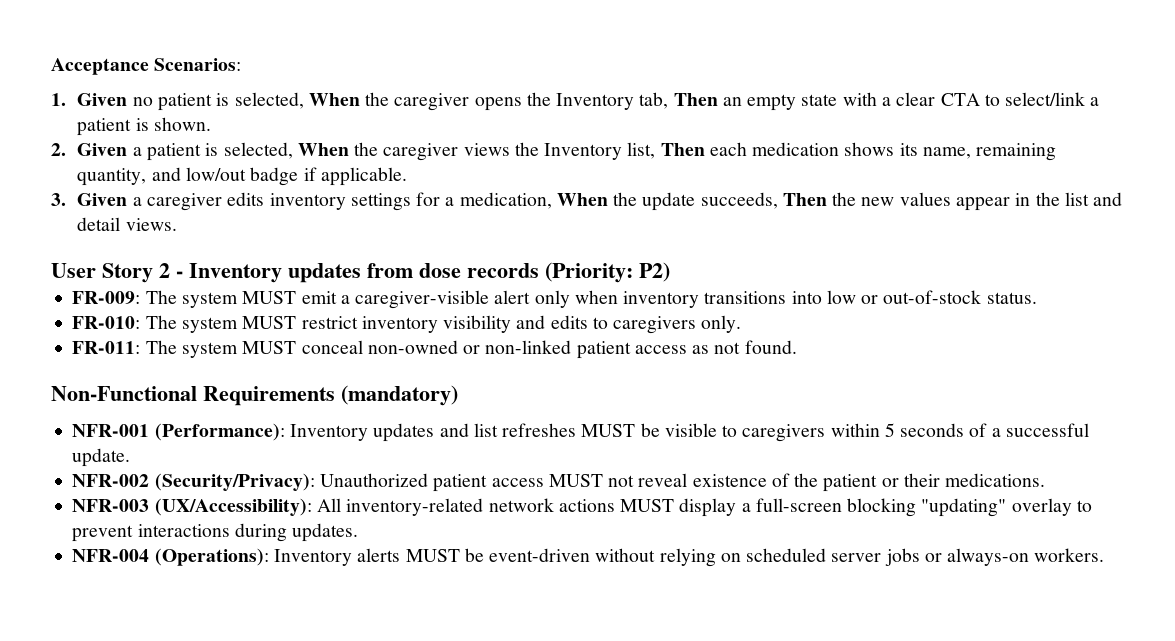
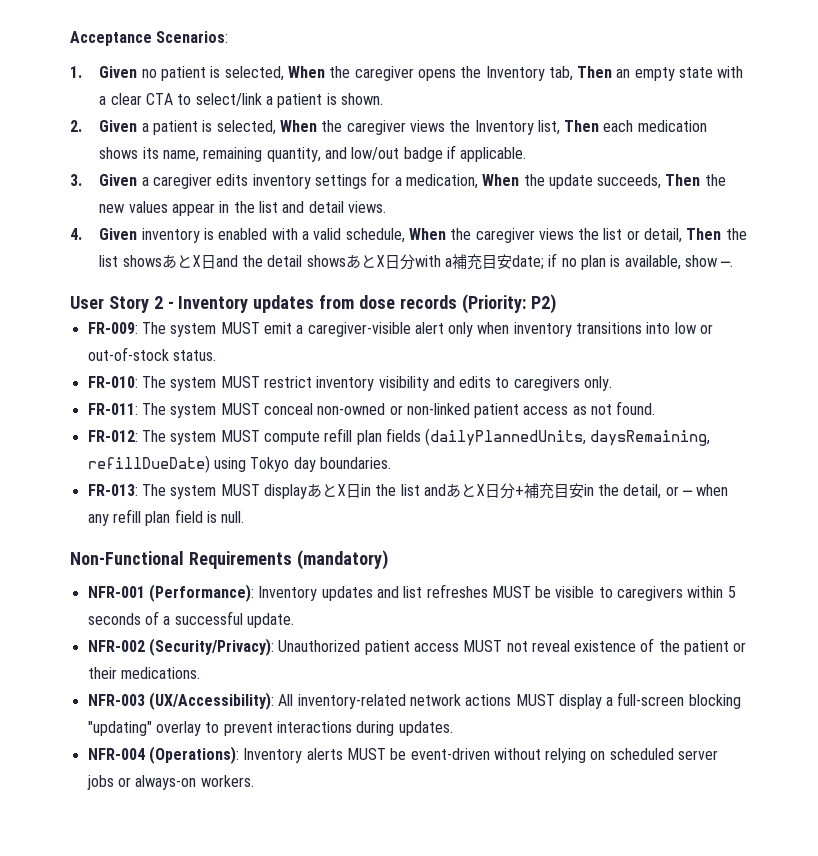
(177, 224) none -> [70,228,747,243] [99,253,734,270] // 4. Given inventory is enabled with a valid schedule, When the caregiver views the list or detail, Then the list showsあとX日and the detail showsあとX日分with a補充目安date; if no plan is available, show —.
(797, 347) none -> [87,428,711,446] [87,455,391,473] [87,483,729,499] [87,509,245,526] // FR-012: The system MUST compute refill plan fields (dailyPlannedUnits, daysRemaining, refillDueDate) using Tokyo day boundaries. // FR-013: The system MUST displayあとX日in the list andあとX日分+補充目安in the detail, or — when any refill plan field is null.

